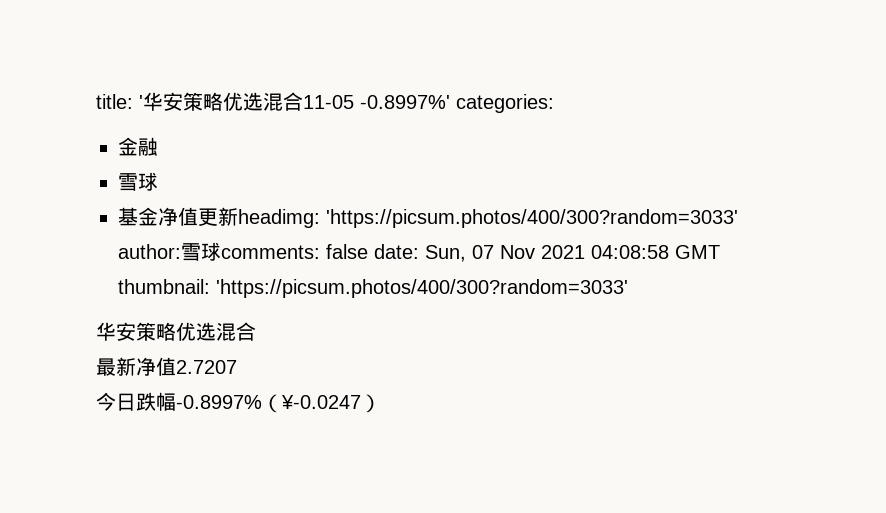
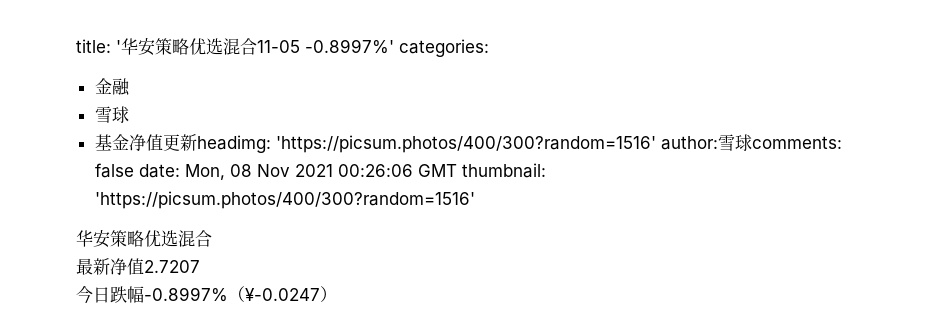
[326,209,738,228] 'https://picsum.photos/400/300?random=3033' -> [275,135,656,153] 'https://picsum.photos/400/300?random=1516'
[425,245,494,262] Sun, 07 -> [184,164,252,180] Mon, 08
[591,245,669,259] 04:08:58 -> [337,164,413,177] 00:26:06
[216,279,628,298] 'https://picsum.photos/400/300?random=3033' -> [94,191,475,209] 'https://picsum.photos/400/300?random=1516'

